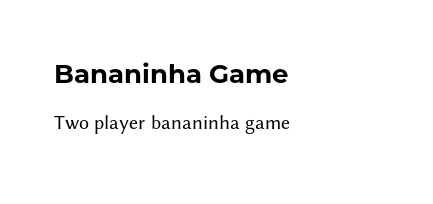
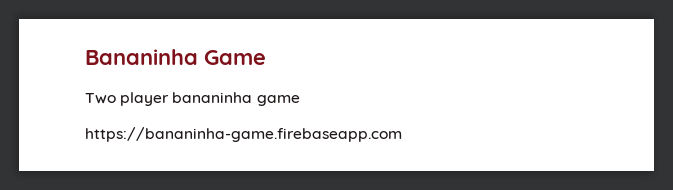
(291, 126) none -> [85,127,402,142] // https://bananinha-game.firebaseapp.com

